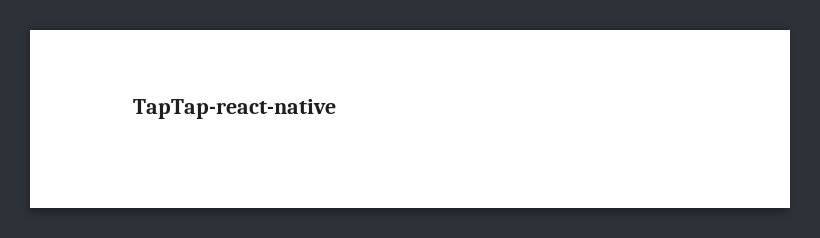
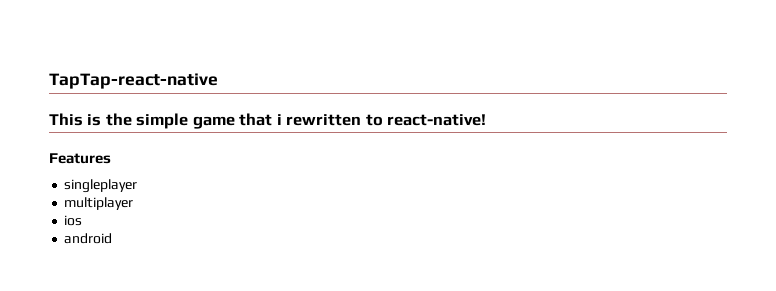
(336, 109) none -> [49,113,487,129] [49,153,111,164] [64,179,138,193] [64,197,134,210] [64,215,83,226] [64,233,113,244] // This is the simple game that i rewritten to react-native! // Features // singleplayer // multiplayer // ios // android

